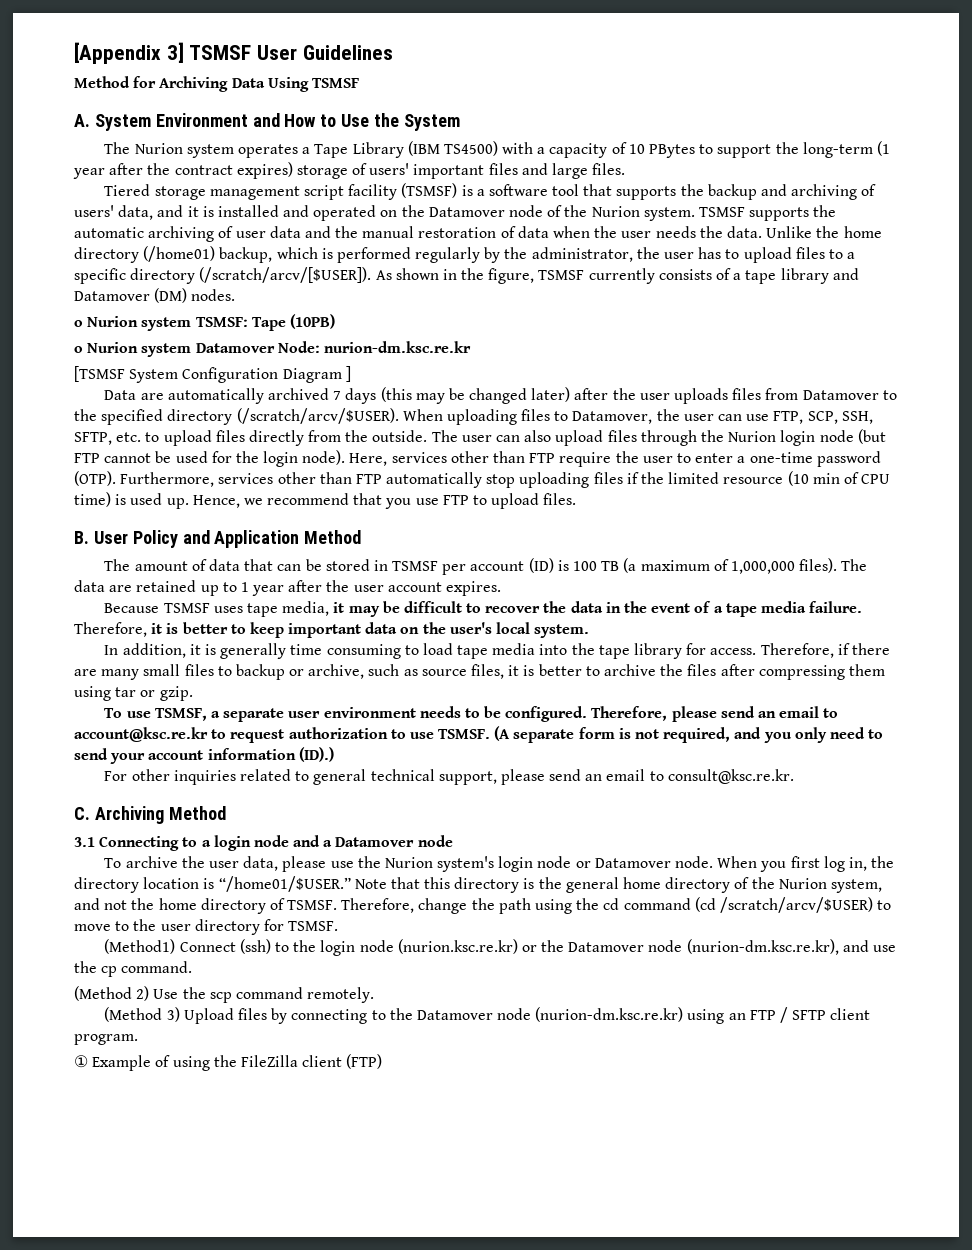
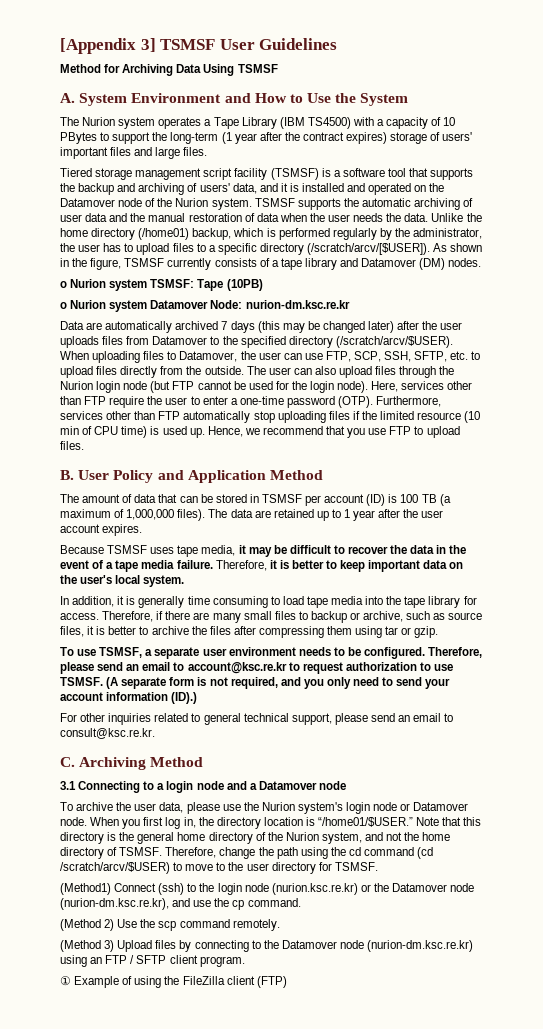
[74,366,351,383] // [TSMSF System Configuration Diagram ] -> (350, 304) none

